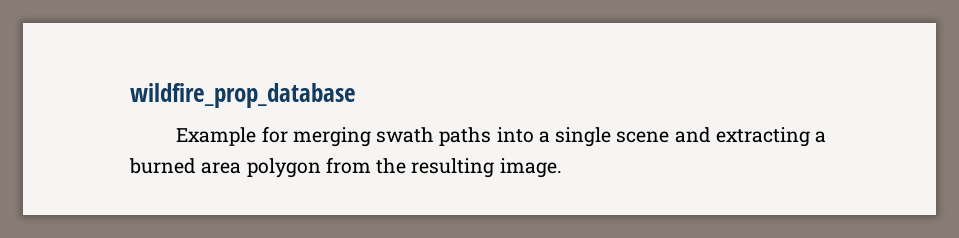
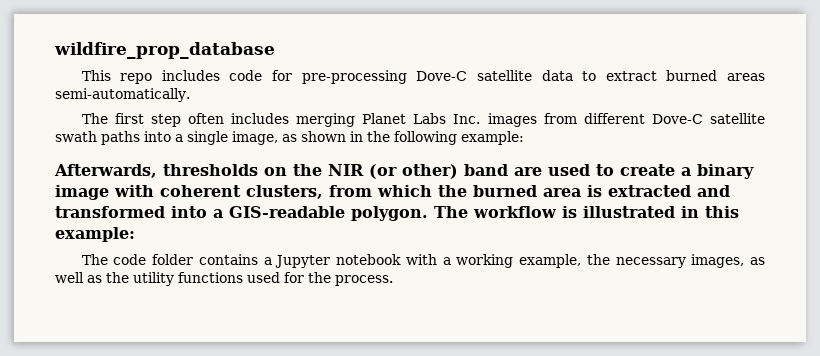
[176,126,371,147] Example for merging -> [81,70,765,84] [55,88,190,102] [81,113,766,127] This repo includes code for pre-processing Dove-C satellite data to extract burned areas semi-automatically. // The first step often includes merging Planet Labs Inc. images from different Dove-C satellite
[616,127,827,147] [129,157,562,178] scene and extracting a burned area polygon from the resulting image. -> [232,131,524,145] [54,164,754,179] [55,185,730,200] [55,206,739,221] [55,227,135,242] [81,254,765,268] [55,272,393,286] image, as shown in the following example: // Afterwards, thresholds on the NIR (or other) band are used to create a binary image with coherent clusters, from which the burned area is extracted and transformed into a GIS-readable polygon. The workflow is illustrated in this example: // The code folder contains a Jupyter notebook with a working example, the necessary images, as well as the utility functions used for the process.

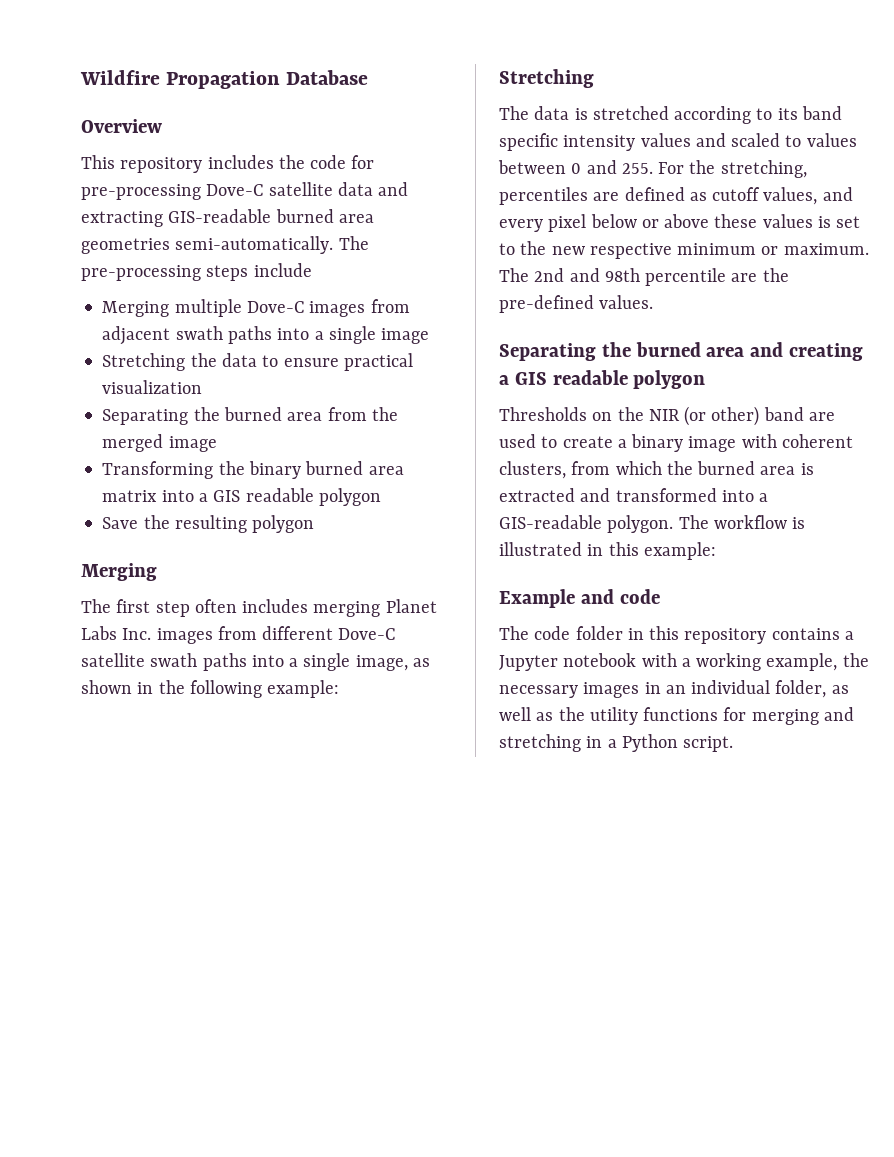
[54,42,275,59] [81,70,220,84] wildfire_prop_database // This repo includes -> [80,70,369,89] [81,119,162,133] [81,155,305,173] Wildfire Propagation Database // Overview // This repository includes the
[582,70,765,81] [55,88,190,102] to extract burned areas semi-automatically. -> [378,182,409,196] [81,209,374,227] [81,236,369,254] [81,263,312,281] [102,299,410,317] [102,326,430,345] [102,353,413,371] [102,380,203,394] [102,407,398,425] [102,434,217,452] [102,461,404,479] [102,488,381,506] [102,515,315,533] [81,563,157,581] and extracting GIS-readable burned area geometries semi-automatically. The pre-processing steps include // Merging multiple Dove-C images from adjacent swath paths into a single image // Stretching the data to ensure practical visualization // Separating the burned area from the merged image // Transforming the binary burned area matrix into a GIS readable polygon // Save the resulting polygon // Merging
[54,164,258,178] Afterwards, thresholds -> [499,69,594,88] [499,106,842,124] [499,133,857,151] [498,160,807,178] [499,187,853,205] [499,214,861,232] [499,241,869,259] [499,268,789,286] [499,295,654,313] [499,342,864,361] [499,370,706,389] [499,407,587,421] Stretching // The data is stretched according to its band specific intensity values and scaled to values between 0 and 255. For the stretching, percentiles are defined as cutoff values, and every pixel below or above these values is set to the new respective minimum or maximum. The 2nd and 98th percentile are the pre-defined values. // Separating the burned area and creating a GIS readable polygon // Thresholds
(135, 234) none -> [499,589,660,608] // Example and code
(194, 259) none -> [627,626,767,644] in this repository
[691,254,745,268] images, -> [583,680,827,698] images in an individual folder,
[247,272,393,286] used for the process. -> [723,707,854,725] [499,734,734,752] for merging and stretching in a Python script.

